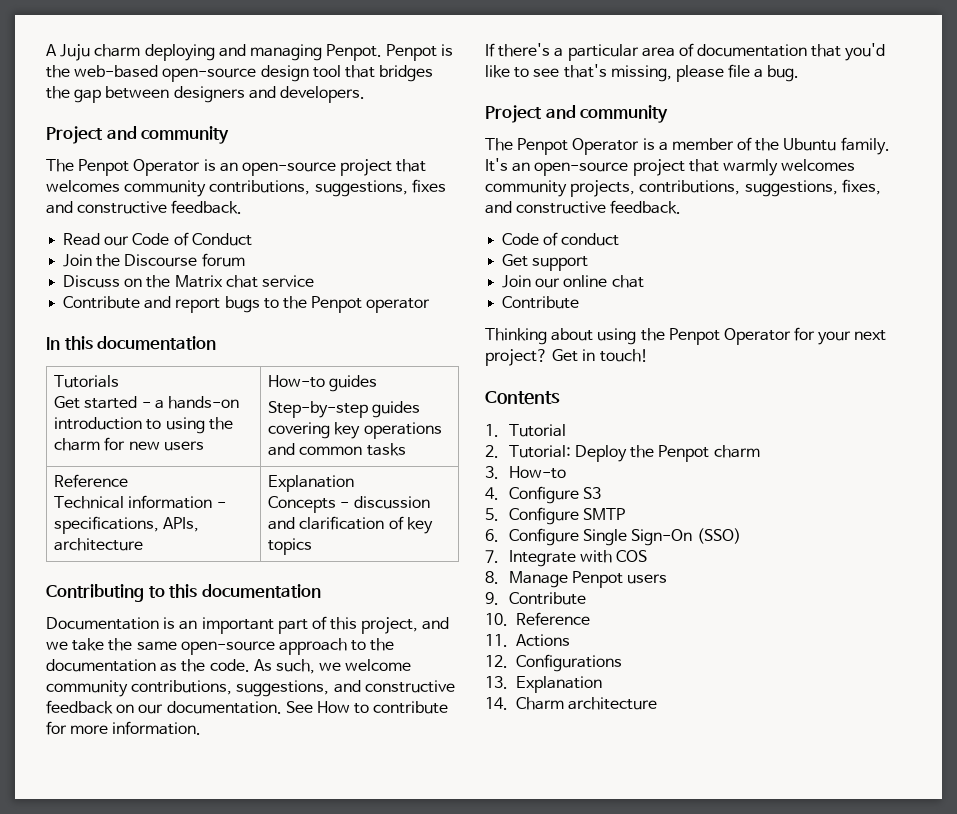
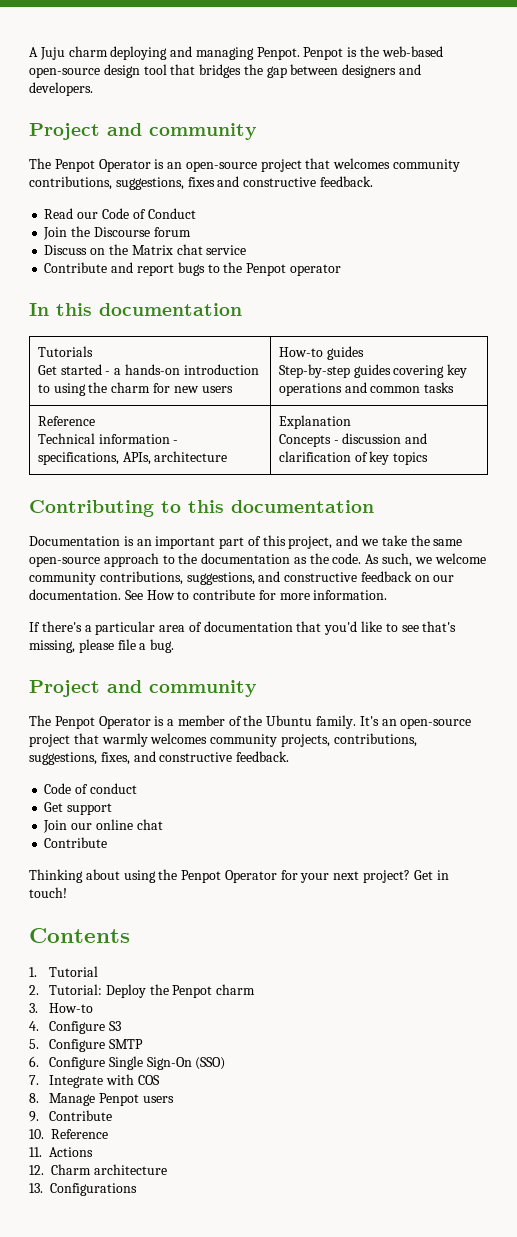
[515,654,622,672] Configurations -> [51,1164,167,1175] Charm architecture
[515,676,602,693] [485,697,657,710] Explanation // 14. Charm architecture -> [50,1183,137,1196] Configurations

